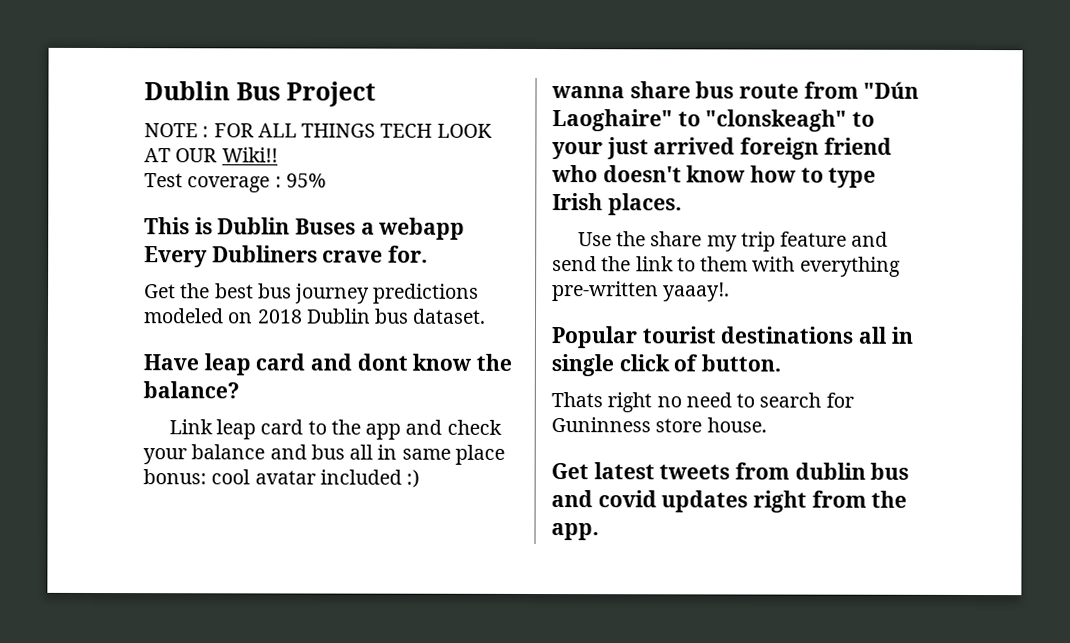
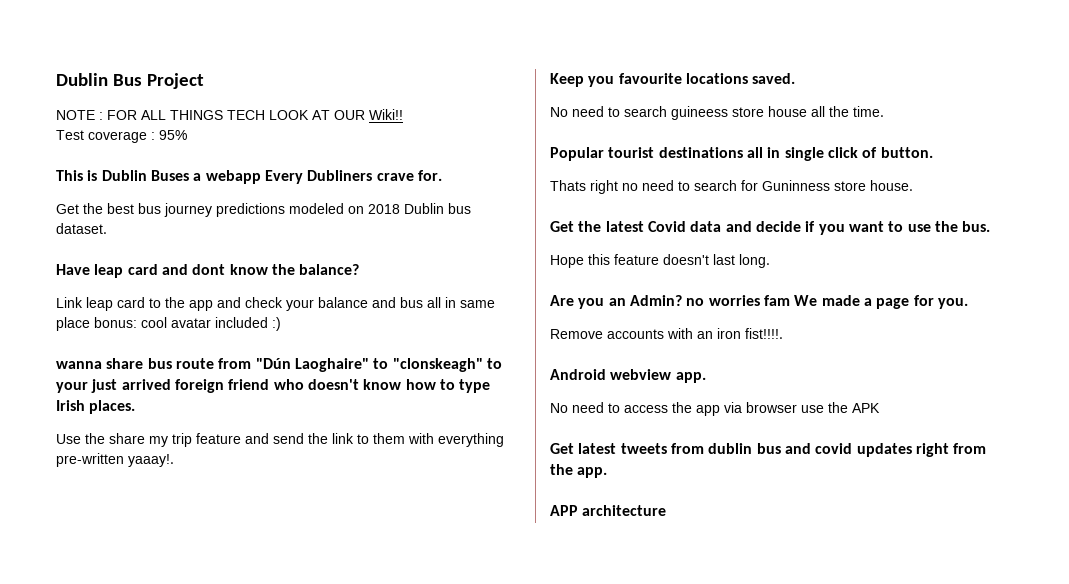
(731, 292) none -> [550,73,796,87] [550,106,884,120] // Keep you favourite locations saved. // No need to search guineess store house all the time.
(767, 425) none -> [550,221,991,235] [550,254,770,268] [550,295,968,309] [550,328,783,339] [550,369,706,383] [550,402,880,416] // Get the latest Covid data and decide if you want to use the bus. // Hope this feature doesn't last long. // Are you an Admin? no worries fam We made a page for you. // Remove accounts with an iron fist!!!!. // Android webview app. // No need to access the app via browser use the APK
(599, 532) none -> [550,505,667,516] // APP architecture

